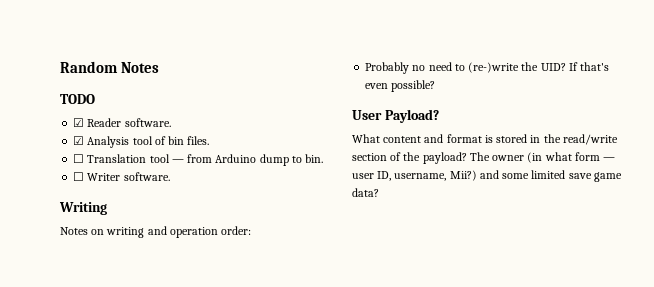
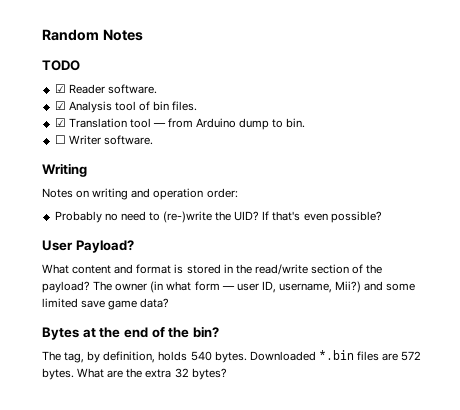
[73,154,85,163] ☐ -> [54,118,66,127] ☑
(379, 192) none -> [42,326,219,340] [42,350,422,363] [42,368,227,380] // Bytes at the end of the bin? // The tag, by definition, holds 540 bytes. Downloaded *.bin files are 572 bytes. What are the extra 32 bytes?

